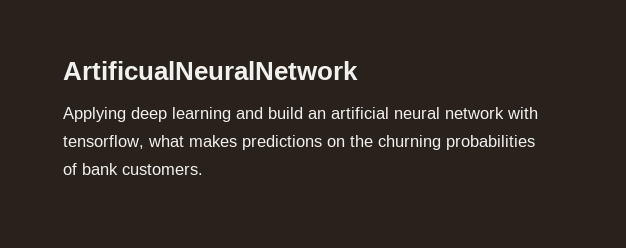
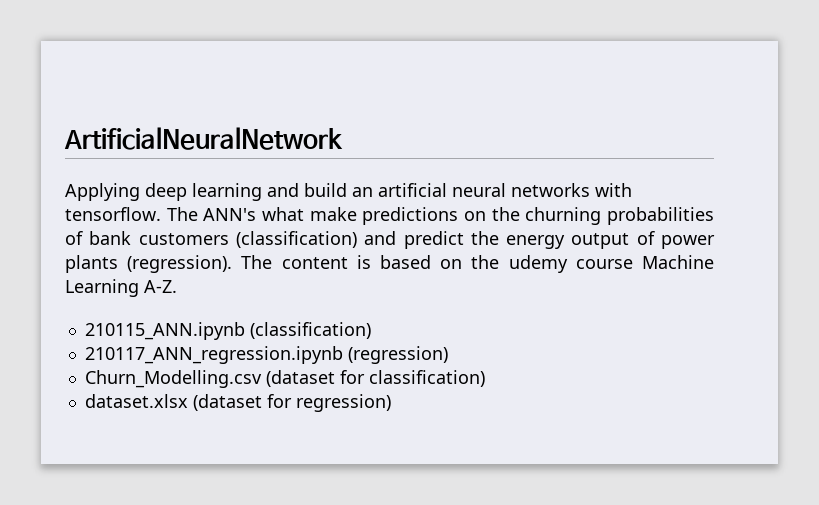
[63,61,358,80] ArtificualNeuralNetwork -> [64,127,343,150] ArtificialNeuralNetwork
[445,107,538,119] [63,135,237,149] network with tensorflow, what makes -> [511,183,632,197] [65,207,357,221] networks with tensorflow. The ANN's what make
[122,164,203,175] customers. -> [138,231,715,249] [65,255,714,273] [65,279,177,297] [84,322,371,340] [84,346,448,364] [84,370,485,388] [84,394,391,412] customers (classification) and predict the energy output of power plants (regression). The content is based on the udemy course Machine Learning A-Z. // 210115_ANN.ipynb (classification) // 210117_ANN_regression.ipynb (regression) // Churn_Modelling.csv (dataset for classification) // dataset.xlsx (dataset for regression)

